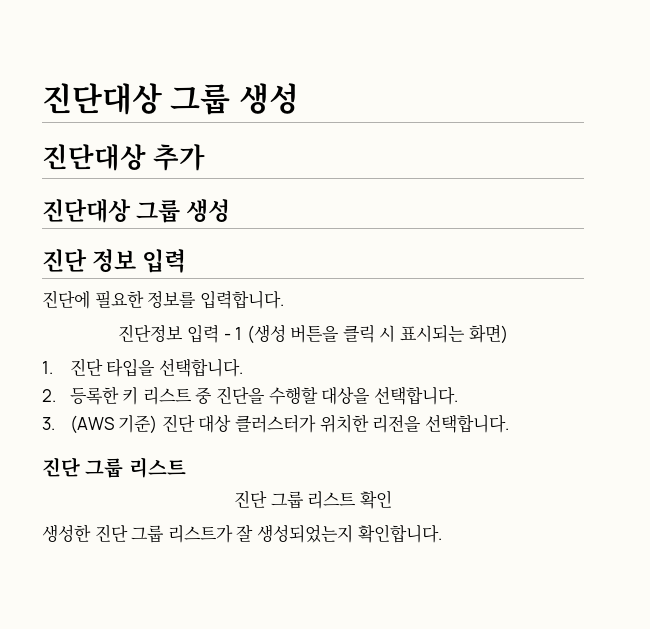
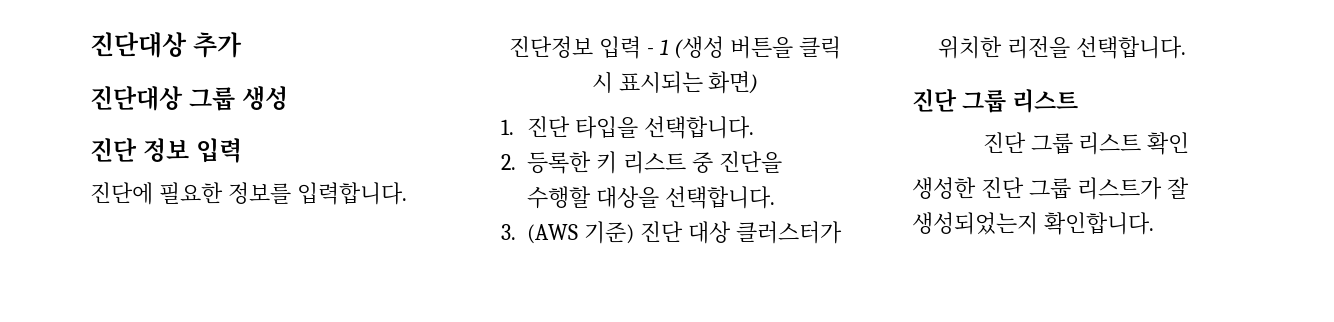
[42,83,299,115] [42,144,146,171] 진단대상 그룹 생성 // 진단대상 -> [90,32,187,58] 진단대상

